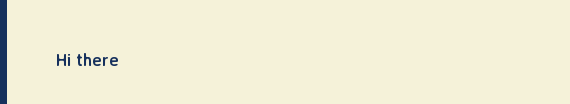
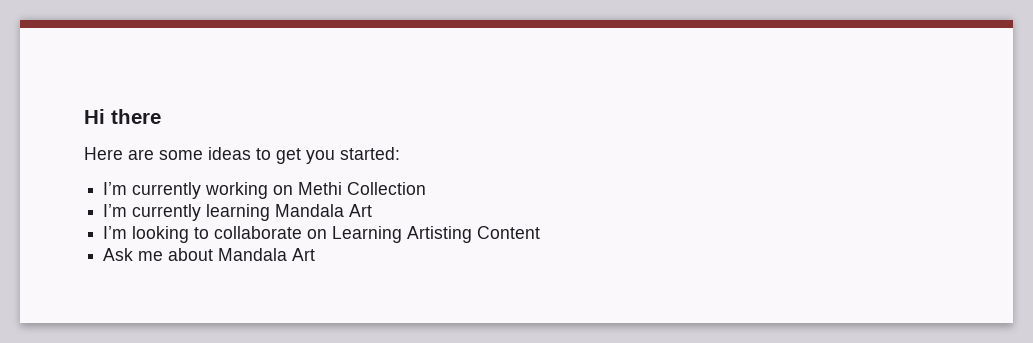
(119, 59) none -> [84,147,400,164] [103,182,427,199] [103,204,373,221] [103,226,541,243] [103,248,316,261] // Here are some ideas to get you started: // I’m currently working on Methi Collection // I’m currently learning Mandala Art // I’m looking to collaborate on Learning Artisting Content // Ask me about Mandala Art

